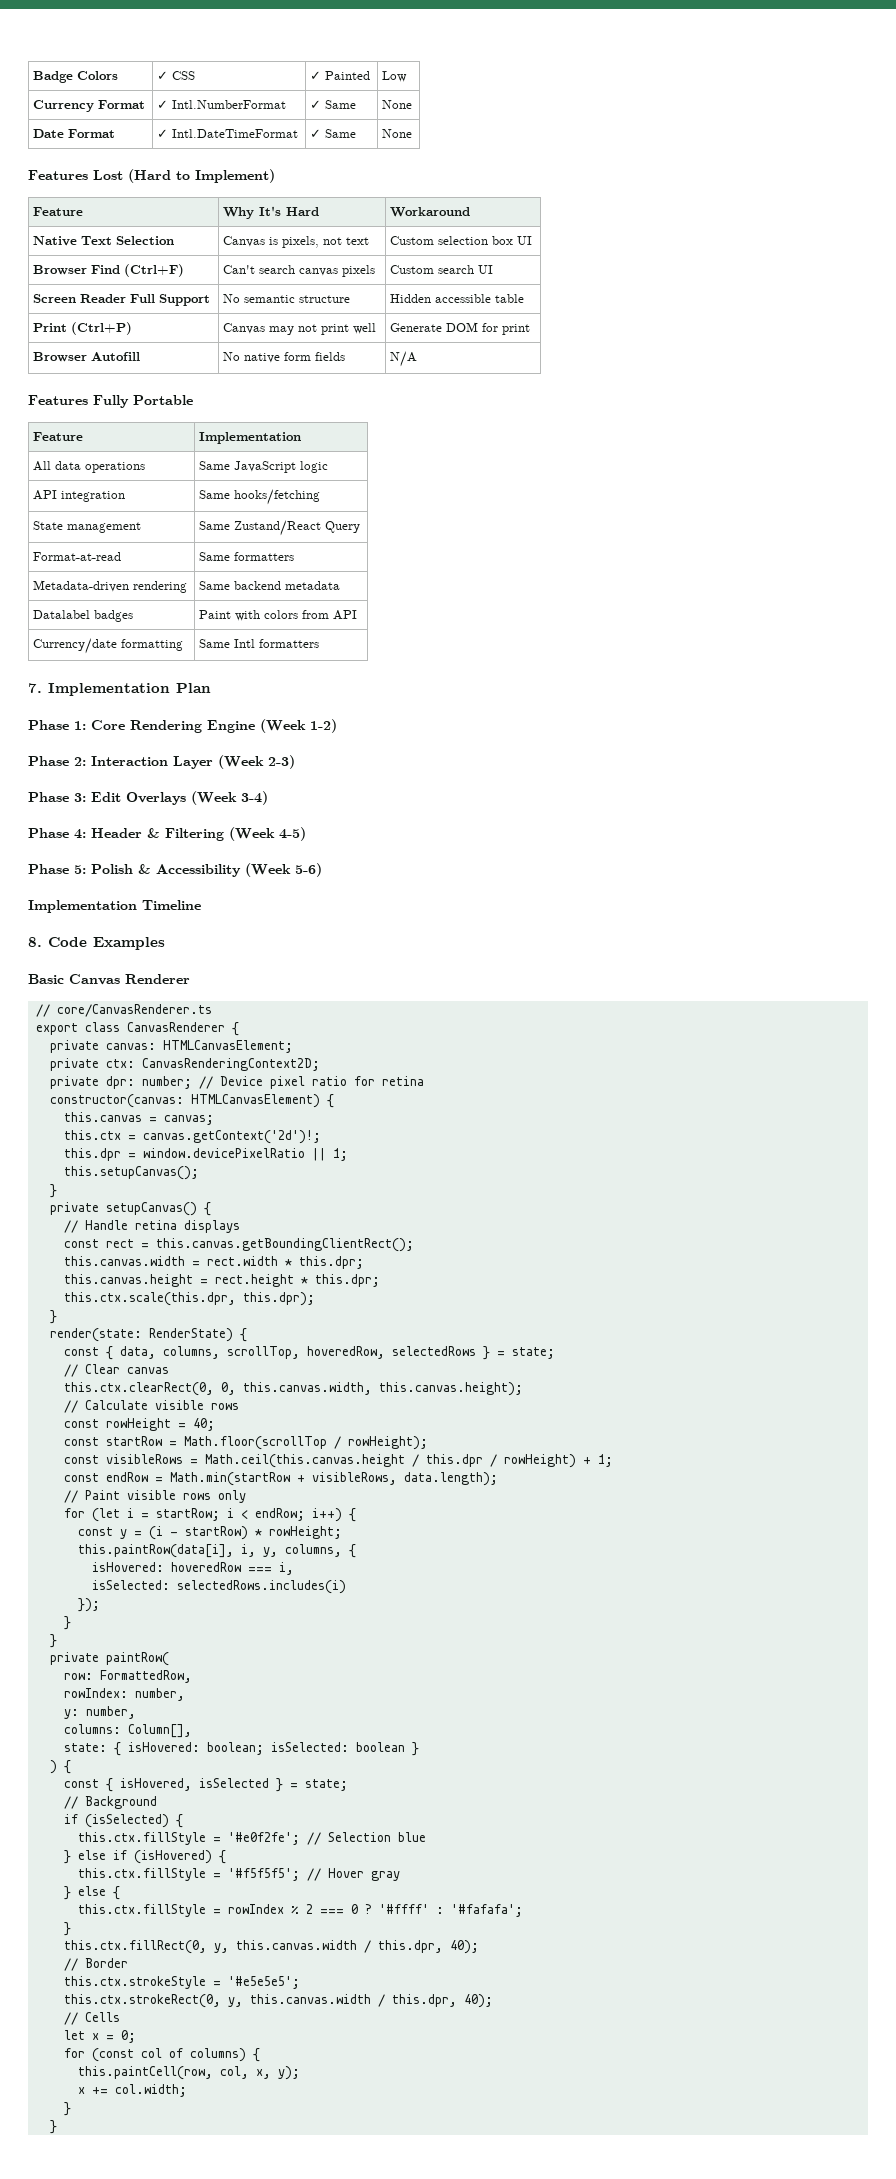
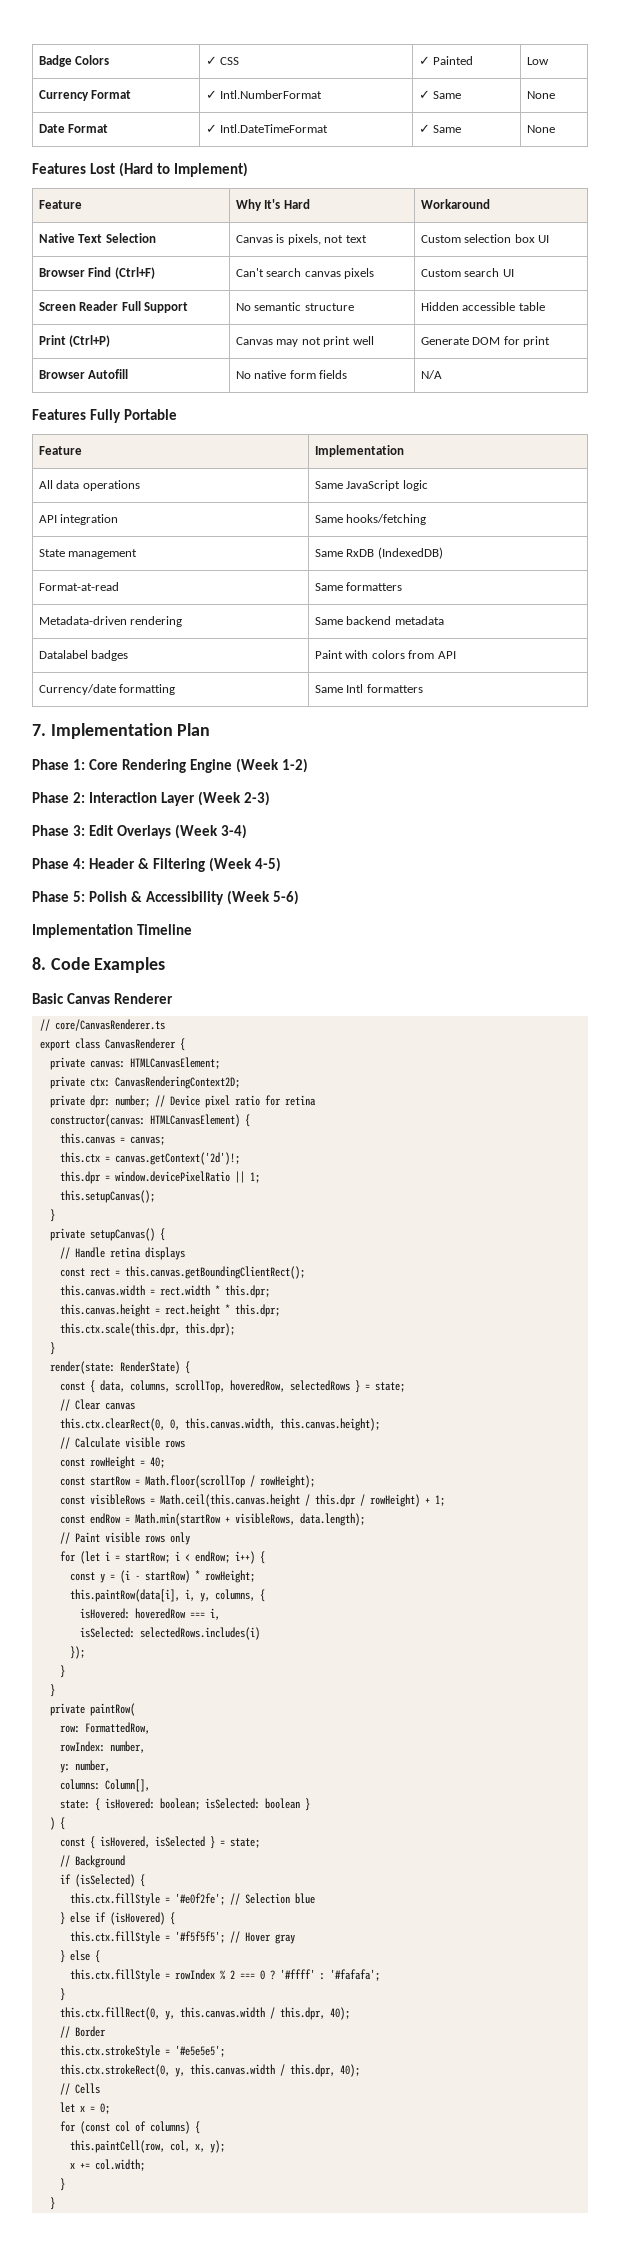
[234,520,361,536] Zustand/React Query -> [346,547,443,559] RxDB (IndexedDB)

